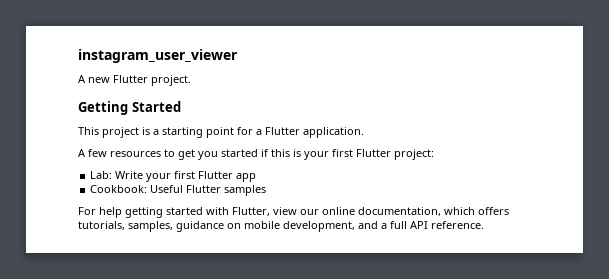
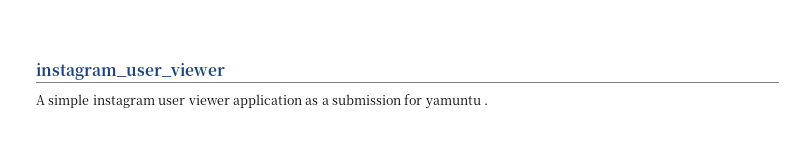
[88,75,191,86] [78,101,181,115] [78,127,364,138] [78,149,434,160] [90,171,257,182] [90,185,267,196] [78,207,509,218] [78,221,484,232] new Flutter project. // Getting Started // This project is a starting point for a Flutter application. // A few resources to get you started if this is your first Flutter project: // Lab: Write your first Flutter app // Cookbook: Useful Flutter samples // For help getting started with Flutter, view our online documentation, which offers tutorials, samples, guidance on mobile development, and a full API reference. -> [48,94,489,109] simple instagram user viewer application as a submission for yamuntu .

